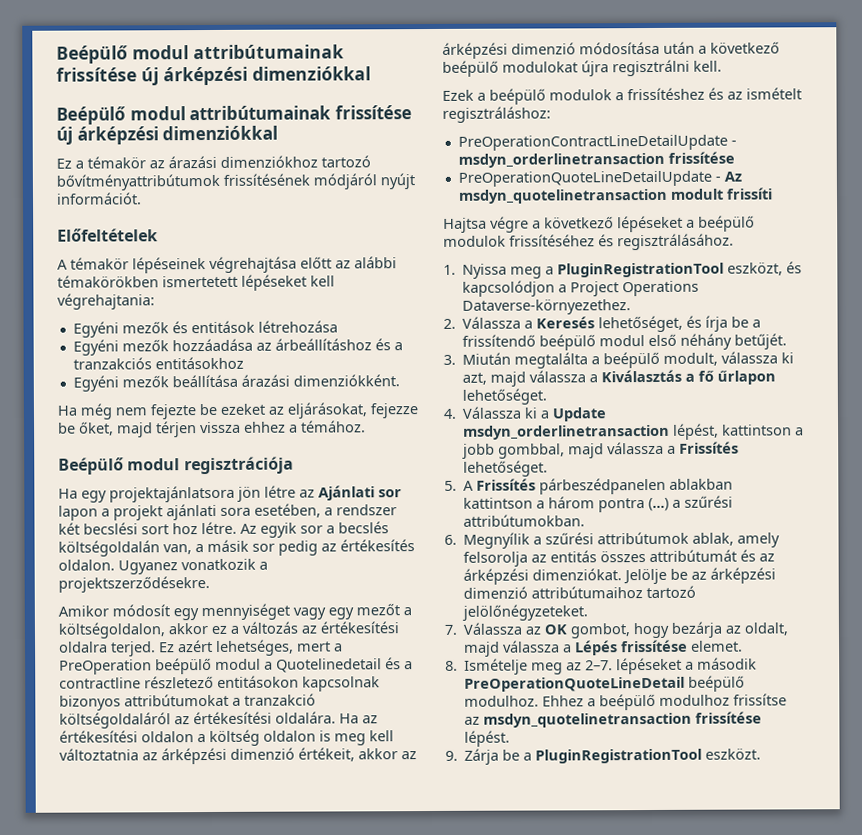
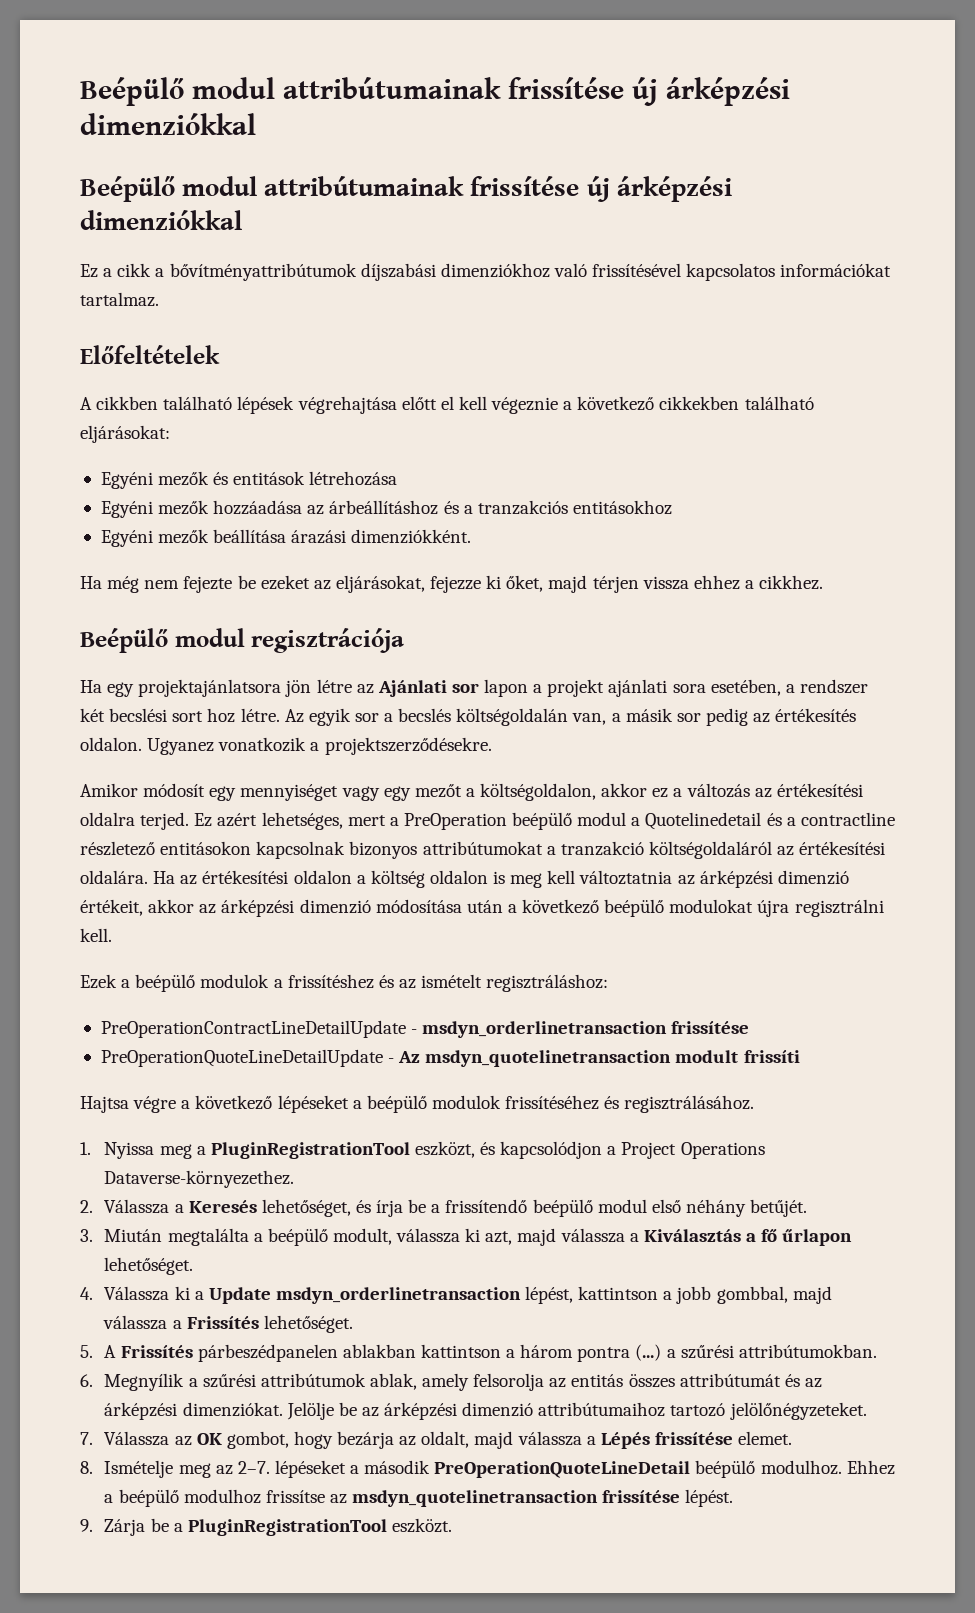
[87,155,371,169] [56,173,415,191] [56,192,142,205] [57,228,158,242] [57,256,397,274] [57,274,335,291] [57,293,155,310] témakör az árazási dimenziókhoz tartozó bővítményattribútumok frissítésének módjáról nyújt információt. // Előfeltételek // A témakör lépéseinek végrehajtása előtt az alábbi témakörökben ismertetett lépéseket kell végrehajtania: -> [117,263,892,281] [80,292,159,307] [80,345,220,364] [80,396,814,414] [80,425,170,443] cikk a bővítményattribútumok díjszabási dimenziókhoz való frissítésével kapcsolatos információkat tartalmaz. // Előfeltételek // A cikkben található lépések végrehajtása előtt el kell végeznie a következő cikkekben található eljárásokat:
[58,422,76,434] be -> [486,575,502,589] ki
[301,420,366,433] témához. -> [759,575,824,590] cikkhez.

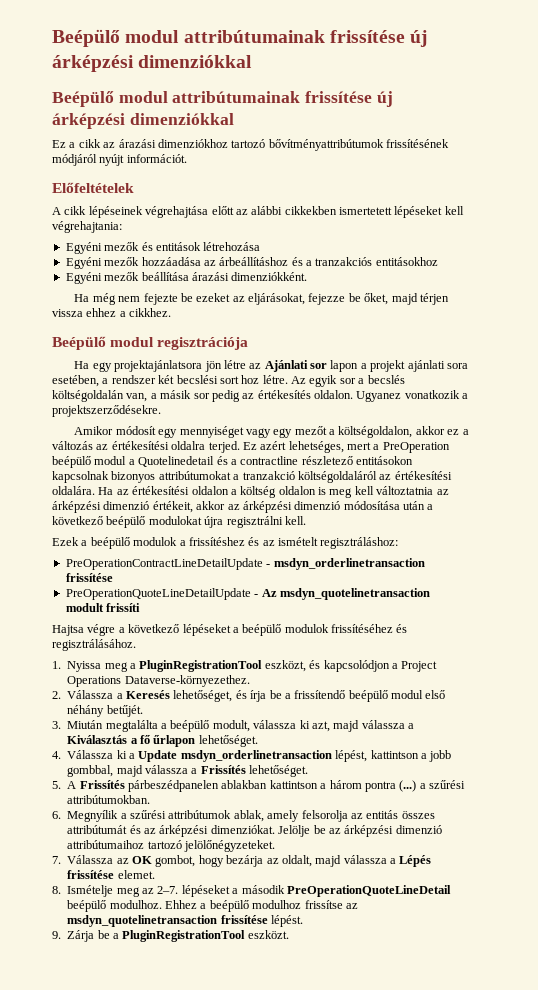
[155,263,892,281] [80,292,159,307] [80,345,220,364] [80,396,814,414] [80,425,170,443] a bővítményattribútumok díjszabási dimenziókhoz való frissítésével kapcsolatos információkat tartalmaz. // Előfeltételek // A cikkben található lépések végrehajtása előtt el kell végeznie a következő cikkekben található eljárásokat: -> [103,139,449,151] [52,154,187,166] [52,182,134,193] [52,206,464,218] [52,221,122,233] az árazási dimenziókhoz tartozó bővítményattribútumok frissítésének módjáról nyújt információt. // Előfeltételek // A cikk lépéseinek végrehajtása előtt az alábbi cikkekben ismertetett lépéseket kell végrehajtania:
[486,575,502,589] ki -> [348,293,361,302] be

